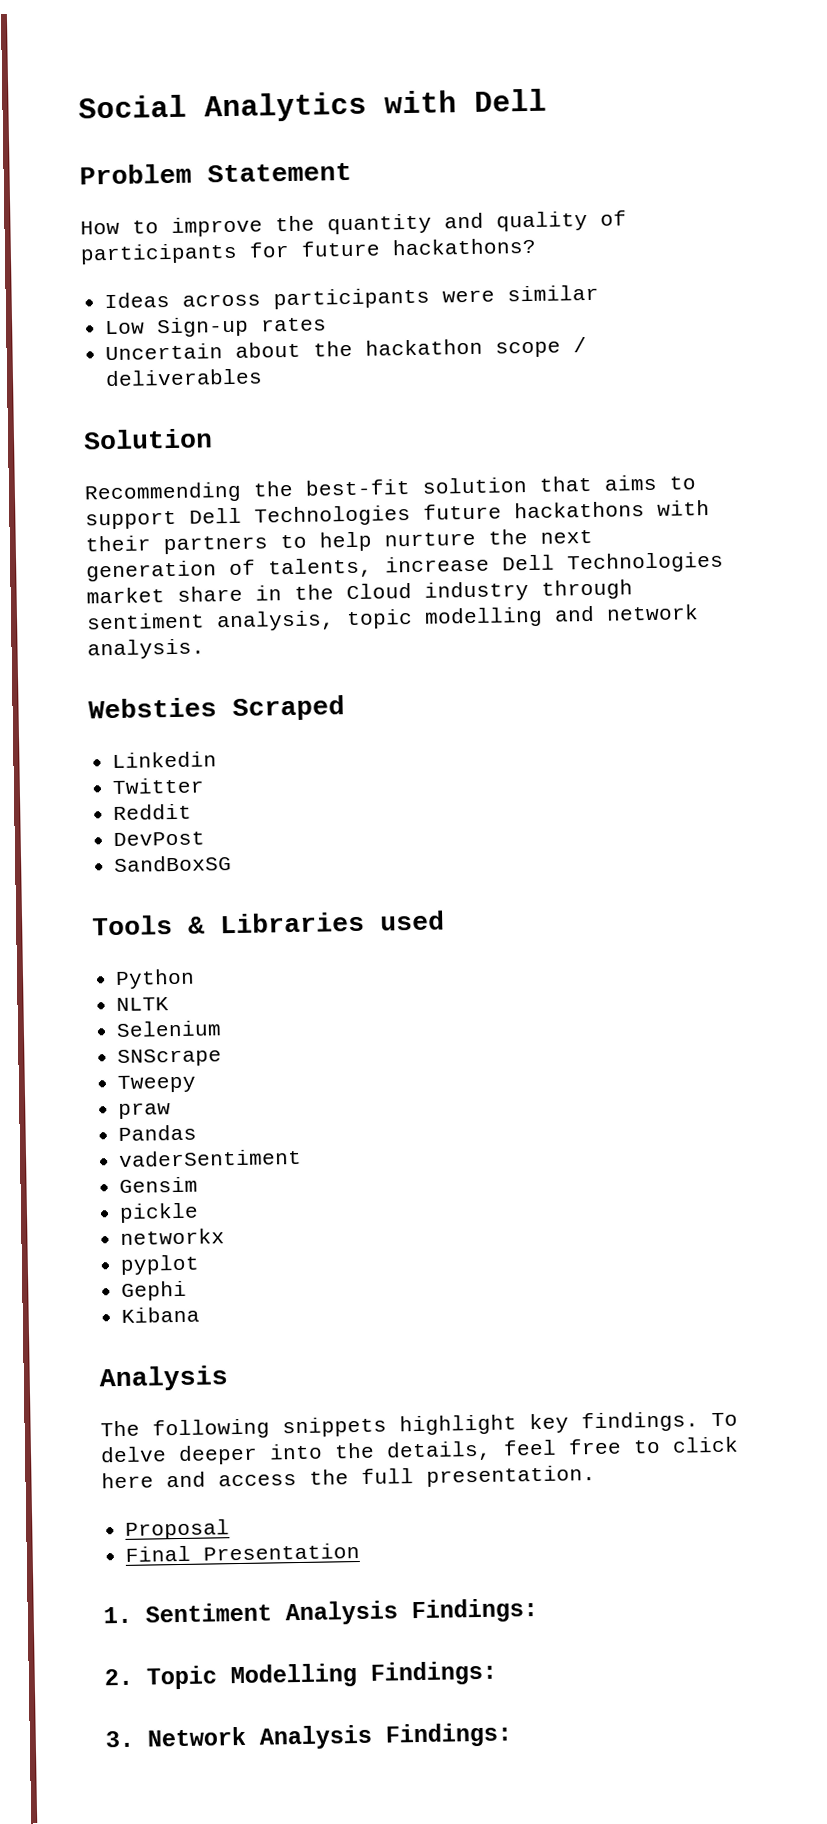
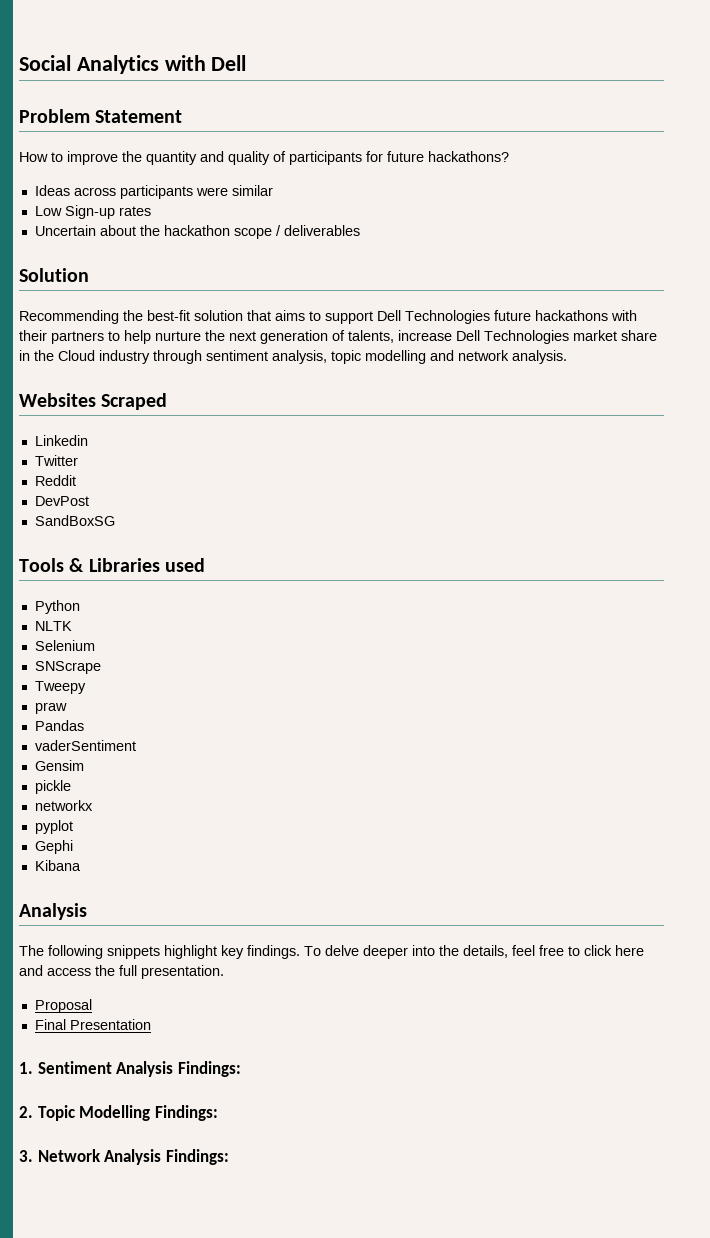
[88,697,217,719] Websties -> [19,393,96,407] Websites

